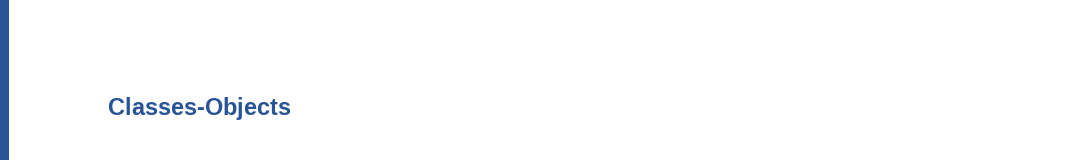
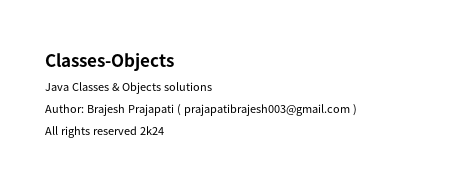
(291, 108) none -> [45,82,212,94] [45,104,357,116] [45,126,164,138] // Java Classes & Objects solutions // Author: Brajesh Prajapati ( prajapatibrajesh003@gmail.com ) // All rights reserved 2k24

